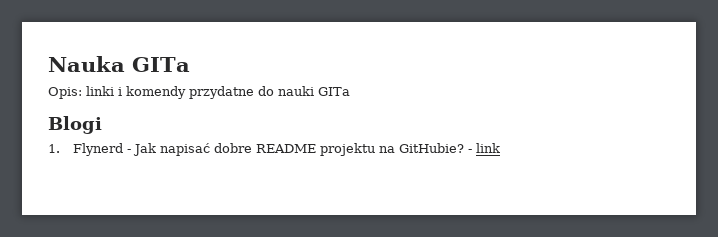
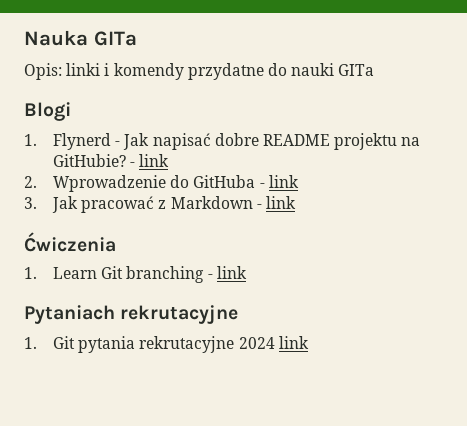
(501, 148) none -> [24,175,299,192] [24,196,297,213] [24,232,116,252] [24,266,247,283] [24,305,239,324] [24,336,309,353] // 2. Wprowadzenie do GitHuba - link // 3. Jak pracować z Markdown - link // Ćwiczenia // 1. Learn Git branching - link // Pytaniach rekrutacyjne // 1. Git pytania rekrutacyjne 2024 link

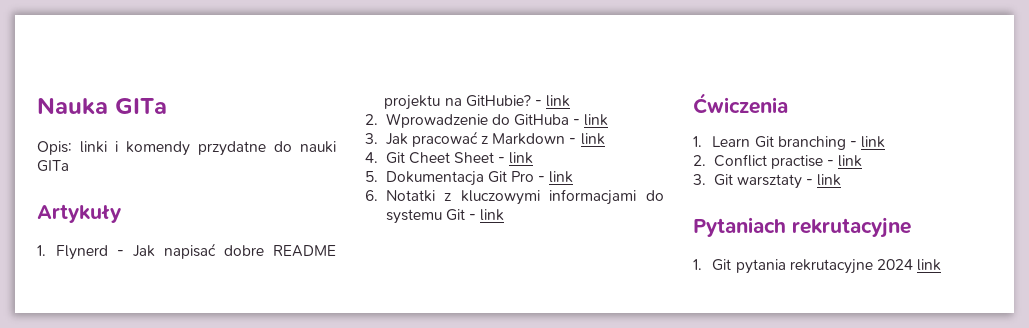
[24,102,71,121] Blogi -> [37,204,122,223] Artykuły
(297, 202) none -> [365,152,534,164] [365,171,574,186] [365,189,664,205] [385,209,505,224] // 4. Git Cheet Sheet - link // 5. Dokumentacja Git Pro - link // 6. Notatki z kluczowymi informacjami do systemu Git - link
(247, 272) none -> [693,154,863,169] [693,174,842,189] // 2. Conflict practise - link // 3. Git warsztaty - link

